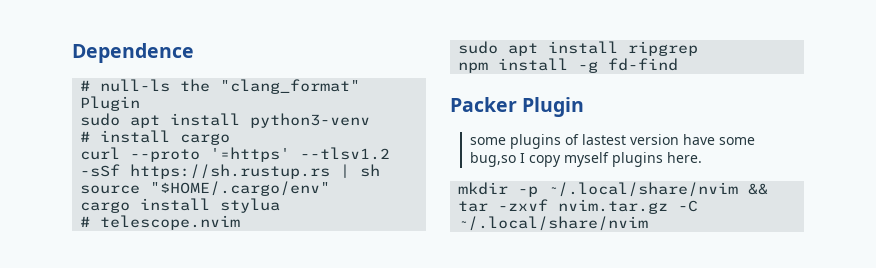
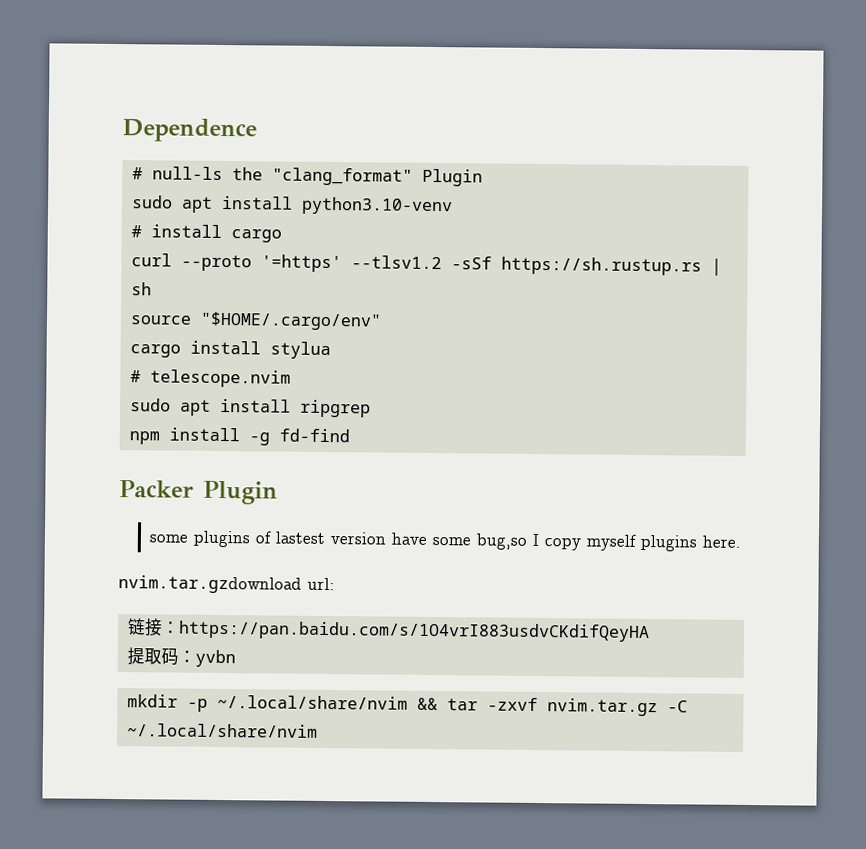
[250,113,371,128] python3-venv -> [301,196,454,216] python3.10-venv
(703, 157) none -> [118,575,335,594] [128,618,651,643] [127,647,237,668] // nvim.tar.gzdownload url: // 链接：https://pan.baidu.com/s/1O4vrI883usdvCKdifQeyHA // 提取码：yvbn

